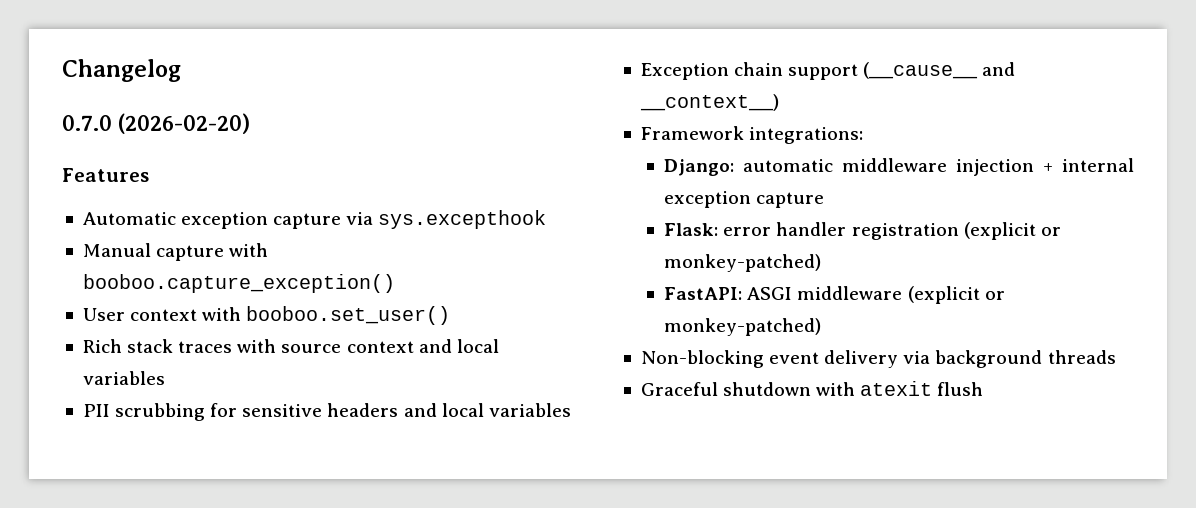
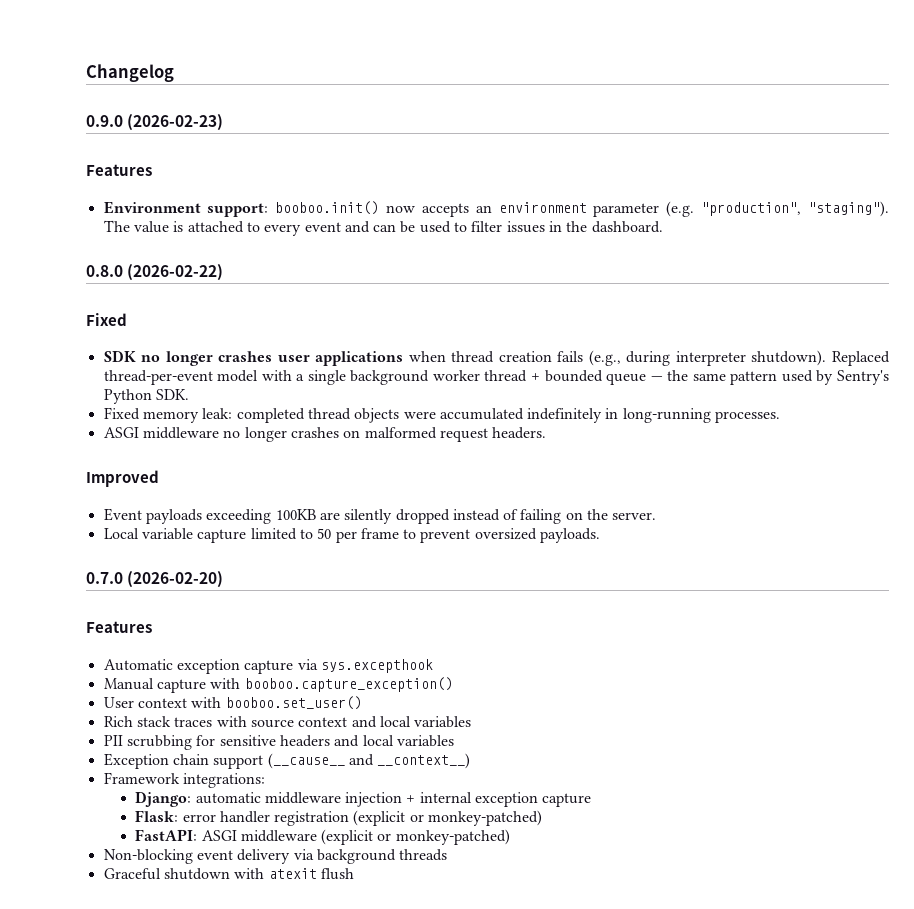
(181, 70) none -> [86,114,224,131] [86,164,152,176] [103,201,890,217] [103,220,663,236] [86,264,224,281] [86,313,127,326] [103,350,890,366] [103,370,889,385] [103,389,189,404] [103,407,781,423] [103,427,547,442] [86,470,159,487] [103,508,657,524] [103,528,601,543] // 0.9.0 (2026-02-23) // Features // Environment support: booboo.init() now accepts an environment parameter (e.g. "production", "staging"). The value is attached to every event and can be used to filter issues in the dashboard. // 0.8.0 (2026-02-22) // Fixed // SDK no longer crashes user applications when thread creation fails (e.g., during interpreter shutdown). Replaced thread-per-event model with a single background worker thread + bounded queue — the same pattern used by Sentry's Python SDK. // Fixed memory leak: completed thread objects were accumulated indefinitely in long-running processes. // ASGI middleware no longer crashes on malformed request headers. // Improved // Event payloads exceeding 100KB are silently dropped instead of failing on the server. // Local variable capture limited to 50 per frame to prevent oversized payloads.

